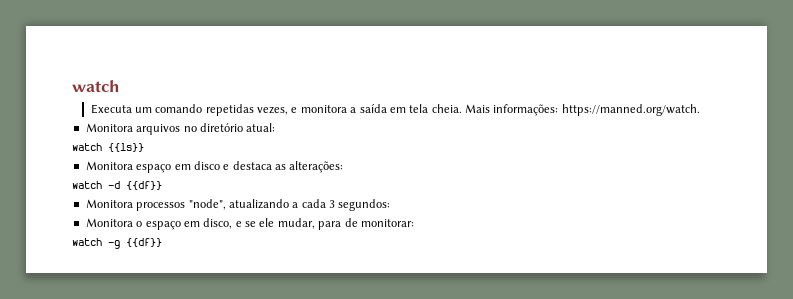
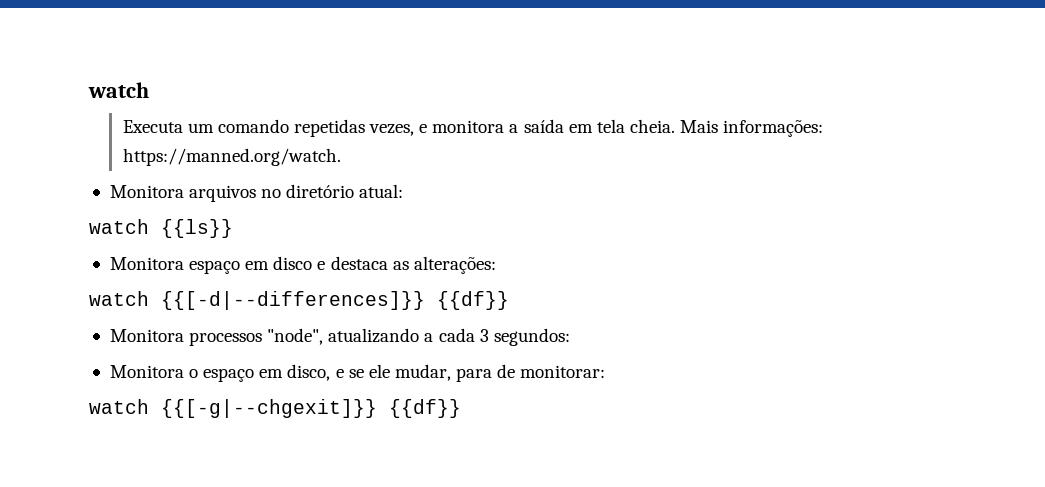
[108,181,120,189] -d -> [161,291,425,310] {{[-d|--differences]}}
[108,240,120,249] -g -> [161,399,377,418] {{[-g|--chgexit]}}

